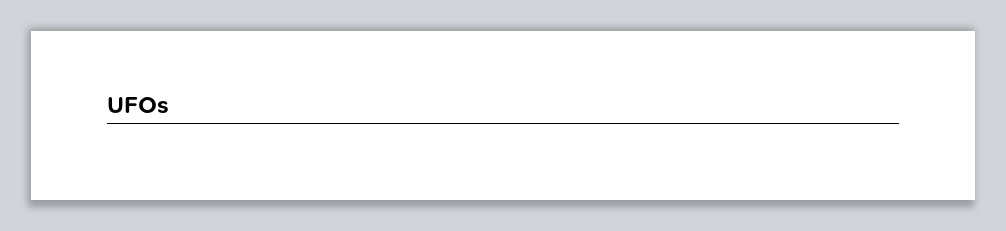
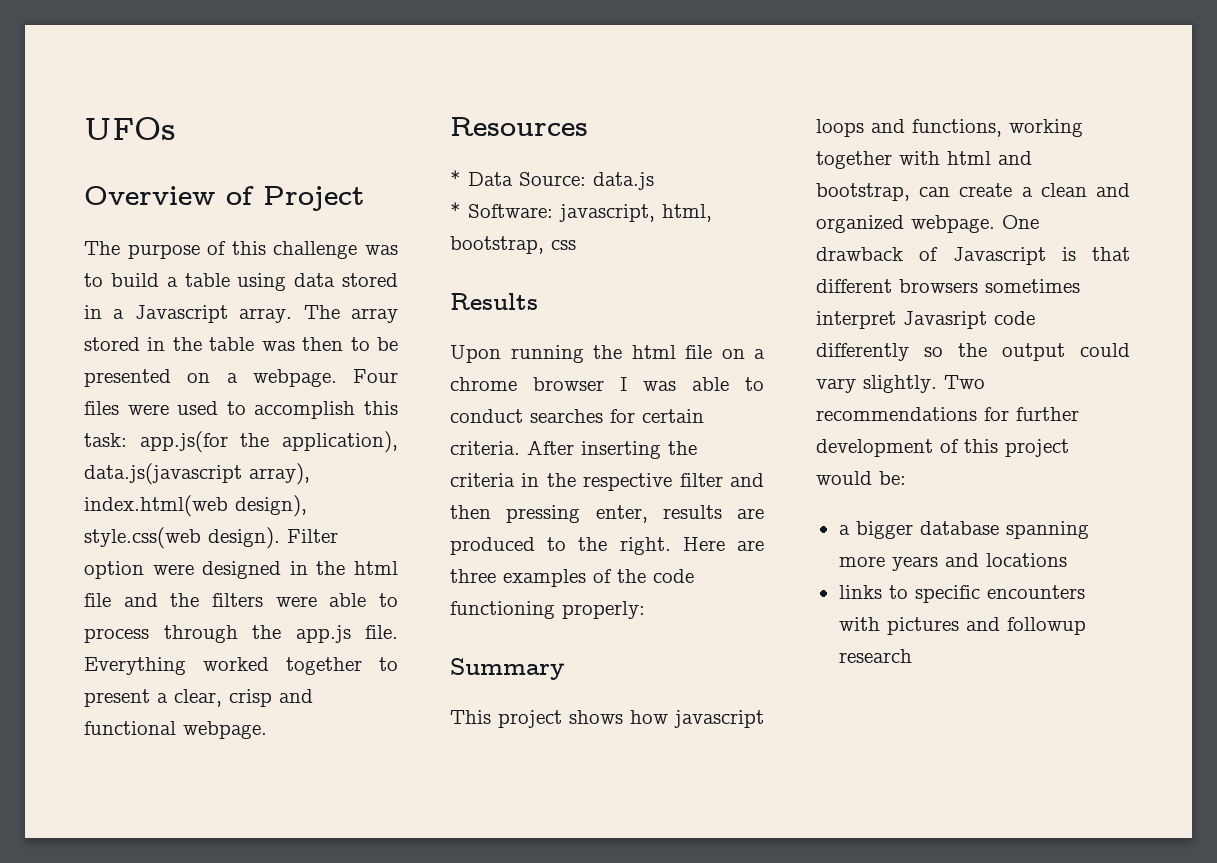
(169, 105) none -> [84,186,365,211] [84,241,398,259] [84,273,398,291] [84,305,398,323] [84,337,398,351] [84,369,398,387] [84,401,398,419] [84,431,398,453] [84,463,310,485] [84,495,307,517] [84,527,338,549] [84,561,398,579] [84,593,398,607] [84,625,398,643] [84,657,398,675] [84,689,313,707] [84,721,267,739] [450,117,588,136] [450,170,654,190] [450,202,712,222] [450,236,576,254] [450,293,538,310] [450,345,765,363] [450,377,764,391] [450,409,704,423] [450,440,697,459] [450,473,764,491] [450,505,764,523] [450,537,764,555] [450,569,694,587] [450,601,645,619] [450,658,565,680] [450,710,764,728] [816,119,1083,137] [816,151,1032,169] [816,183,1130,201] [816,215,1039,233] [816,247,1130,265] [816,279,1080,293] [816,311,1035,329] [816,343,1130,361] [816,375,985,393] [816,407,1079,421] [816,439,1069,457] [816,471,906,485] [838,521,1089,539] [838,553,1067,571] [838,585,1085,603] [838,617,1086,635] [838,649,912,663] // Overview of Project // The purpose of this challenge was to build a table using data stored in a Javascript array. The array stored in the table was then to be presented on a webpage. Four files were used to accomplish this task: app.js(for the application), data.js(javascript array), index.html(web design), style.css(web design). Filter option were designed in the html file and the filters were able to process through the app.js file. Everything worked together to present a clear, crisp and functional webpage. // Resources // * Data Source: data.js // * Software: javascript, html, bootstrap, css // Results // Upon running the html file on a chrome browser I was able to conduct searches for certain criteria. After inserting the criteria in the respective filter and then pressing enter, results are produced to the right. Here are three examples of the code functioning properly: // Summary // This project shows how javascript loops and functions, working together with html and bootstrap, can create a clean and organized webpage. One drawback of Javascript is that different browsers sometimes interpret Javasript code differently so the output could vary slightly. Two recommendations for further development of this project would be: // a bigger database spanning more years and locations // links to specific encounters with pictures and followup research

